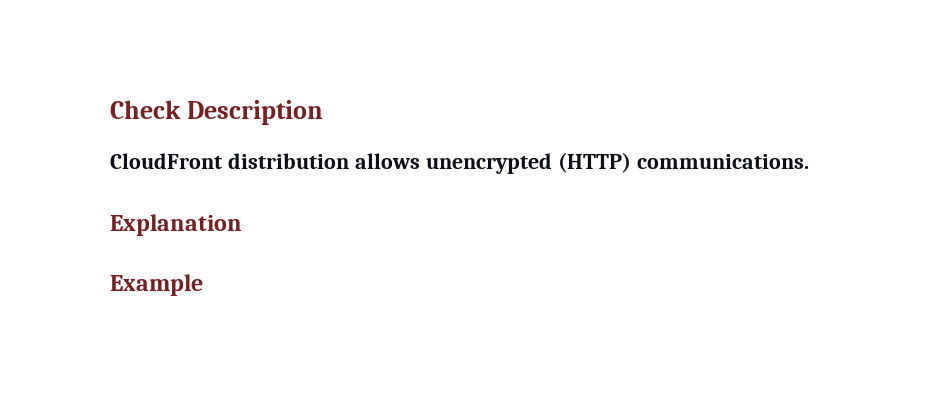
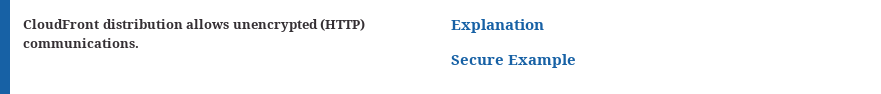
[110,100,323,125] Check Description // -> (23, 24) none
(242, 225) none -> [451,55,504,65] Secure

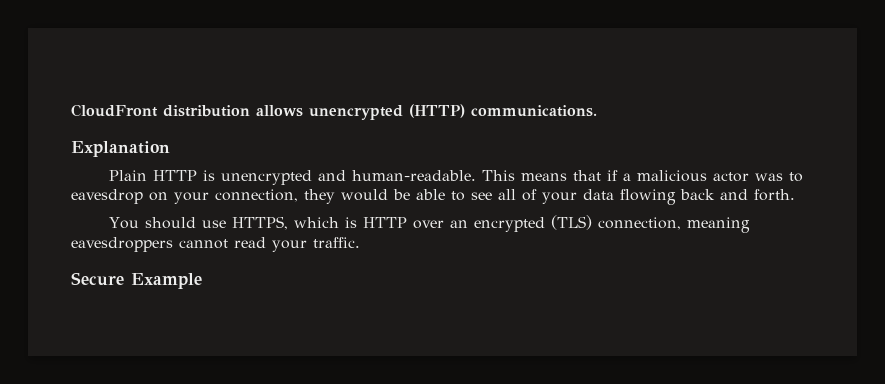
(544, 26) none -> [108,170,803,185] [71,189,795,205] [108,215,750,233] [71,237,360,252] // Plain HTTP is unencrypted and human-readable. This means that if a malicious actor was to eavesdrop on your connection, they would be able to see all of your data flowing back and forth. // You should use HTTPS, which is HTTP over an encrypted (TLS) connection, meaning eavesdroppers cannot read your traffic.

